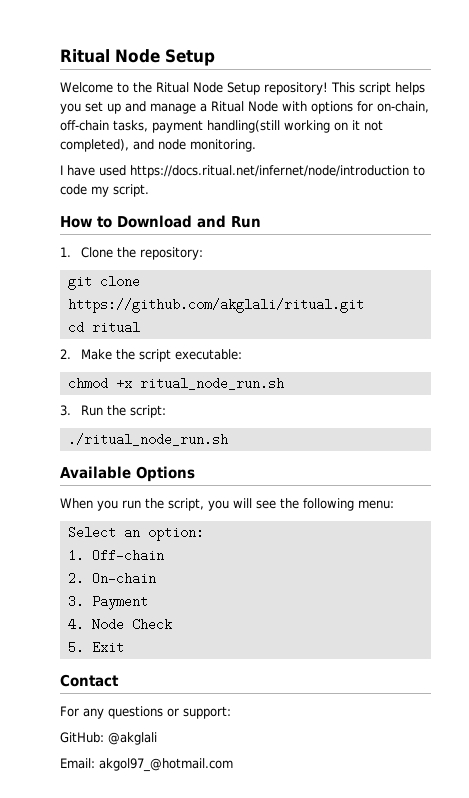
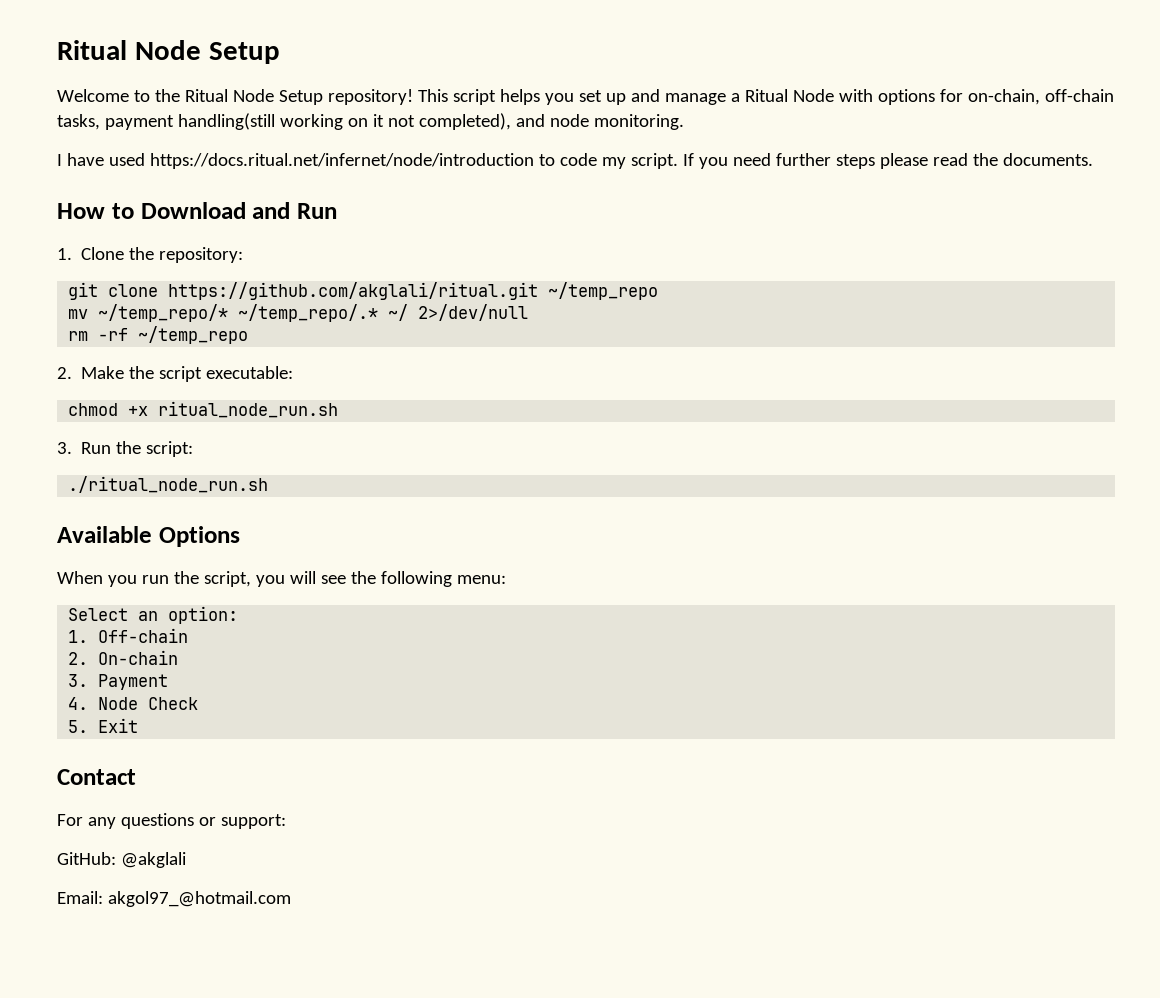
(149, 190) none -> [682,153,1093,169] If you need further steps please read the documents.
[67,321,140,334] // cd ritual -> [548,282,659,300] [68,304,529,322] [68,326,249,344] ~/temp_repo // mv ~/temp_repo/* ~/temp_repo/.* ~/ 2>/dev/null // rm -rf ~/temp_repo

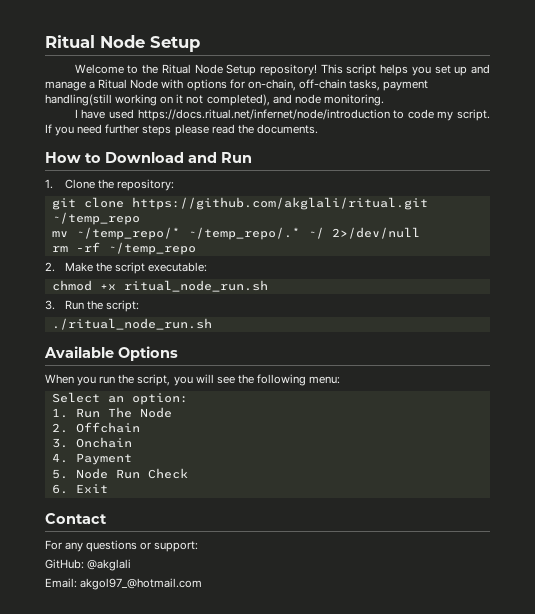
[98,628,189,643] [68,650,179,665] [68,674,89,687] Off-chain // 2. On-chain // 3. -> [75,407,172,418] [51,422,140,433] [51,437,132,448] [51,453,68,463] Run The Node // 2. Offchain // 3. Onchain // 4.
[68,697,139,710] 4. Node -> [51,468,140,479] 5. Node Run
[68,720,89,733] 5. -> [51,484,68,494] 6.

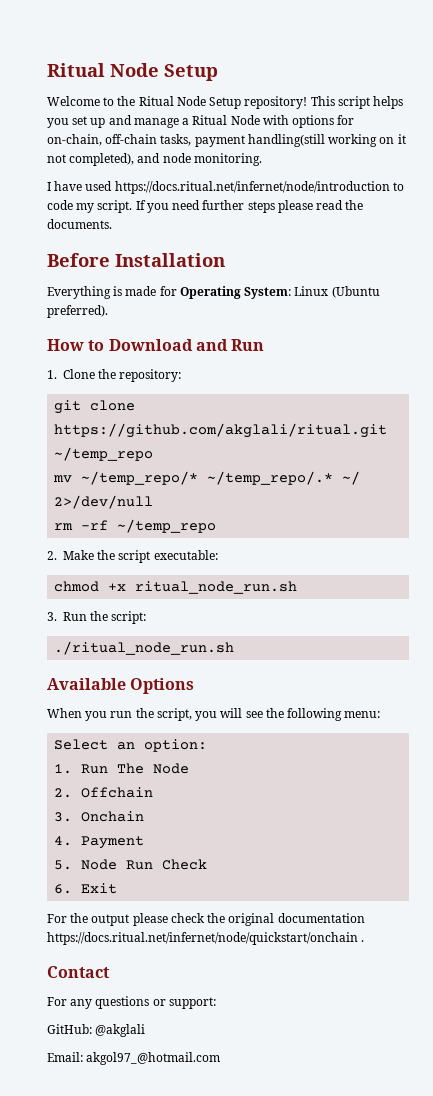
(318, 129) none -> [47,253,225,267] [47,286,380,299] [47,305,108,318] // Before Installation // Everything is made for Operating System: Linux (Ubuntu preferred).
(108, 488) none -> [47,913,365,926] [47,932,365,945] // For the output please check the original documentation https://docs.ritual.net/infernet/node/quickstart/onchain .

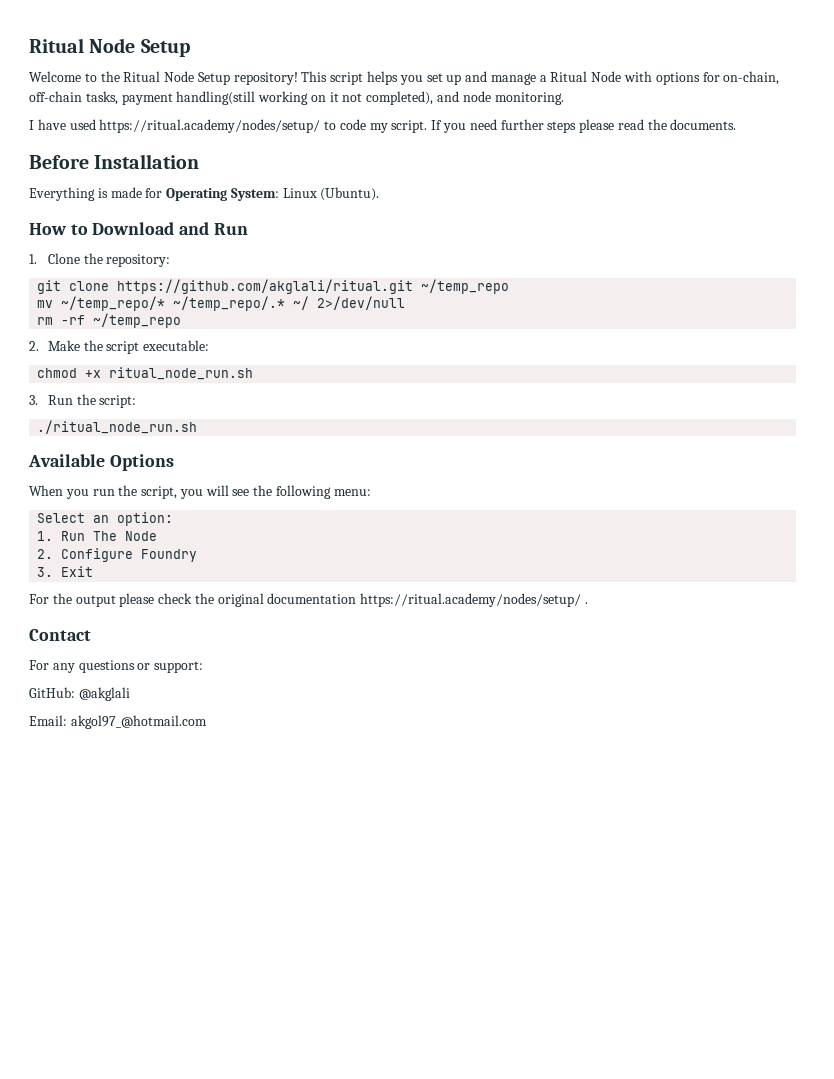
[114,181,390,194] https://docs.ritual.net/infernet/node/introduction -> [99,119,321,133] https://ritual.academy/nodes/setup/
[331,286,380,298] [47,305,108,318] (Ubuntu preferred). -> [320,187,380,201] (Ubuntu).
[81,787,154,798] [54,811,145,822] [54,836,145,849] [54,859,208,870] [54,884,73,894] Offchain // 3. Onchain // 4. Payment // 5. Node Run Check // 6. -> [61,548,198,562] [37,567,54,577] Configure Foundry // 3.
[47,932,358,945] https://docs.ritual.net/infernet/node/quickstart/onchain -> [360,593,582,607] https://ritual.academy/nodes/setup/

